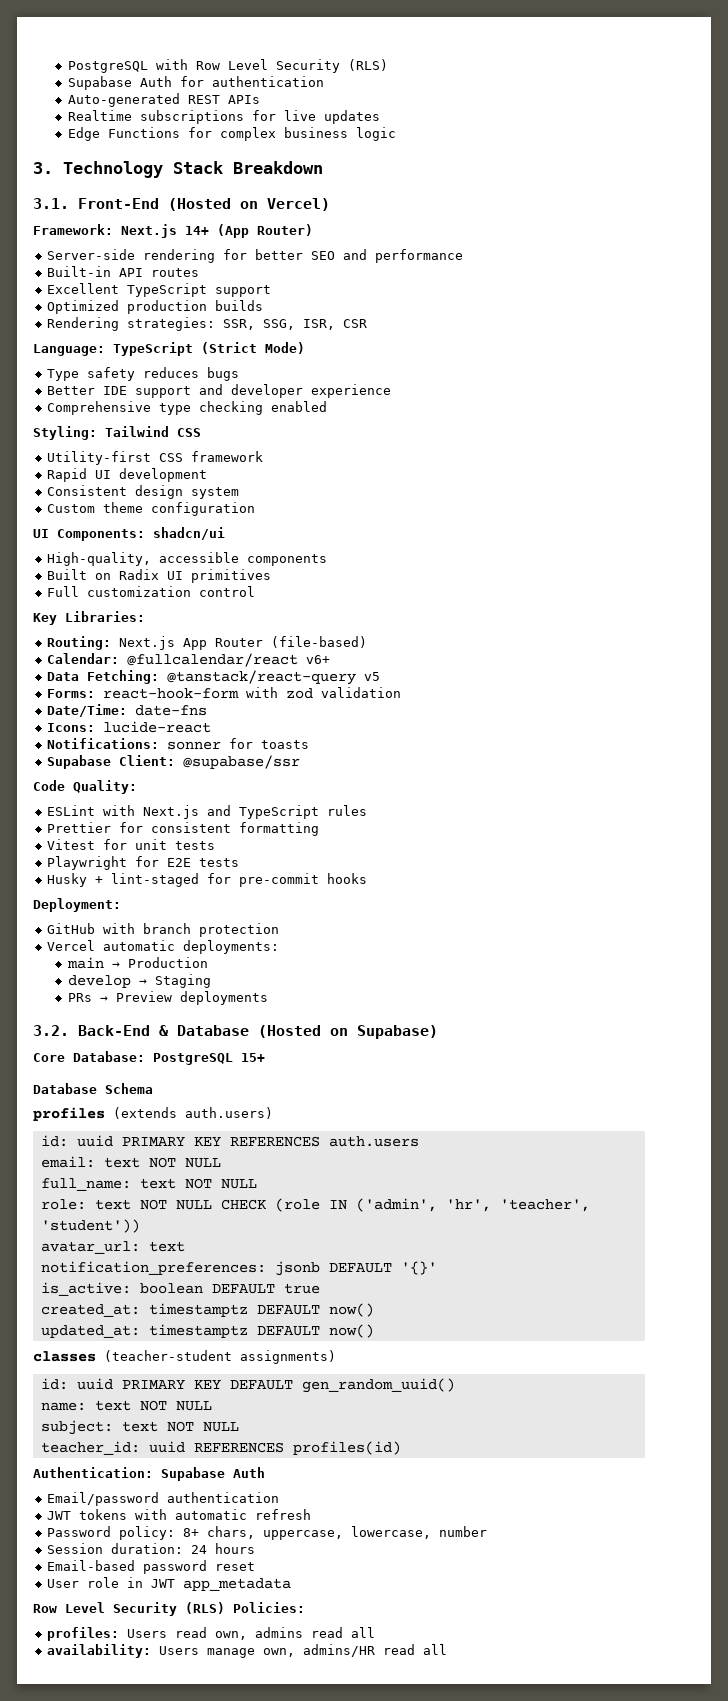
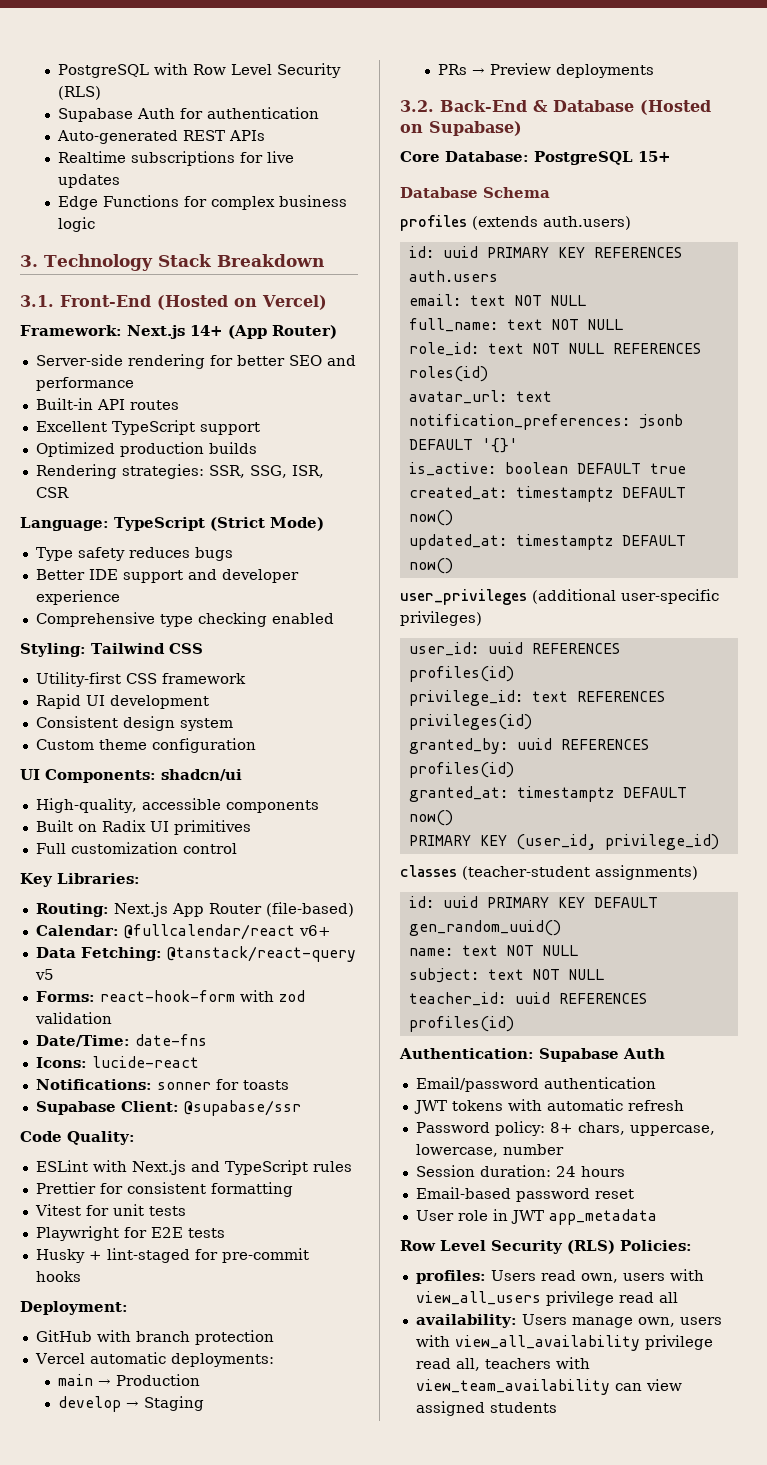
[40,1198,590,1212] [40,1219,140,1233] role: text NOT NULL CHECK (role IN ('admin', 'hr', 'teacher', 'student')) -> [408,342,701,356] [408,366,488,382] role_id: text NOT NULL REFERENCES roles(id)
(374, 1331) none -> [400,589,719,605] [400,611,482,626] [408,642,620,656] [408,666,514,682] [408,690,665,706] [408,714,532,730] [408,738,649,754] [408,762,514,778] [408,786,687,802] [408,810,453,826] [408,834,719,850] // user_privileges (additional user-specific privileges) // user_id: uuid REFERENCES profiles(id) // privilege_id: text REFERENCES privileges(id) // granted_by: uuid REFERENCES profiles(id) // granted_at: timestamptz DEFAULT now() // PRIMARY KEY (user_id, privilege_id)
[254,1627,303,1638] admins -> [622,1269,704,1281] [415,1291,614,1306] users with view_all_users privilege
[302,1644,447,1657] admins/HR read all -> [679,1317,722,1325] [415,1335,713,1351] [415,1357,590,1371] [415,1379,682,1395] [415,1401,557,1416] users with view_all_availability privilege read all, teachers with view_team_availability can view assigned students

